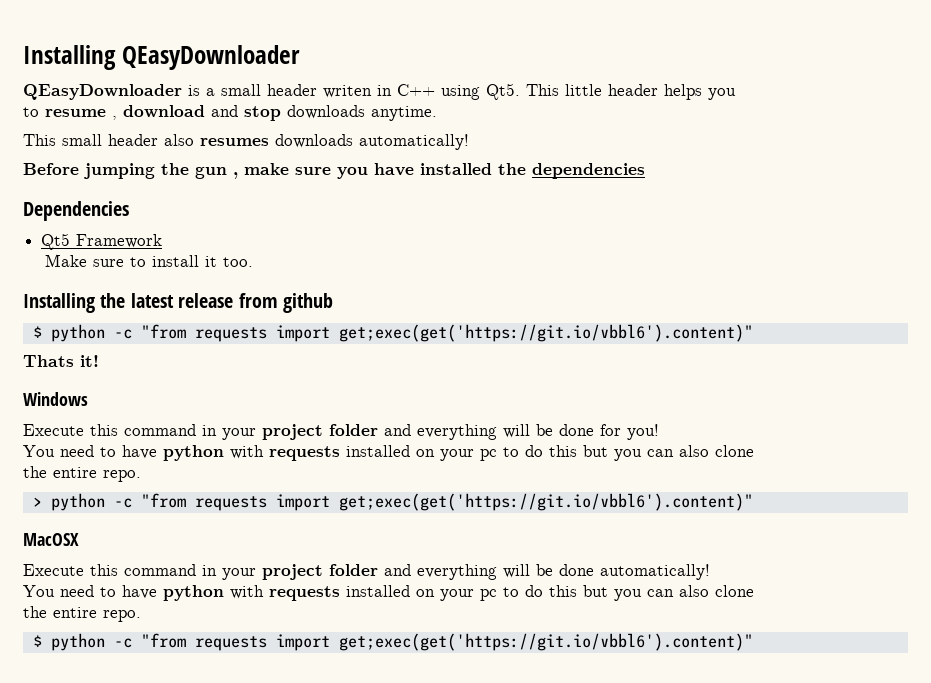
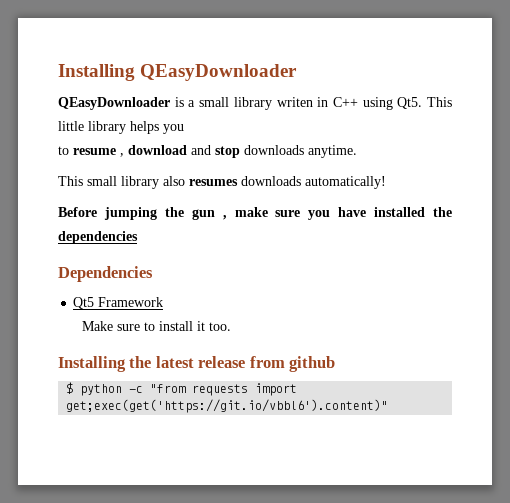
[267,84,317,96] header -> [233,97,272,110] library
[608,84,658,96] header -> [88,121,126,134] library
[108,134,158,146] header -> [121,176,159,189] library
[23,355,99,367] [23,392,88,406] [23,424,659,440] [23,445,754,461] [23,466,141,482] [32,493,753,511] [23,533,79,546] [23,564,710,580] [23,585,754,601] [23,606,141,622] [32,633,753,651] // Thats it! // Windows // Execute this command in your project folder and everything will be done for you! // You need to have python with requests installed on your pc to do this but you can also clone // the entire repo. // > python -c "from requests import get;exec(get('https://git.io/vbbl6').content)" // MacOSX // Execute this command in your project folder and everything will be done automatically! // You need to have python with requests installed on your pc to do this but you can also clone // the entire repo. // $ python -c "from requests import get;exec(get('https://git.io/vbbl6').content)" -> (389, 406) none

